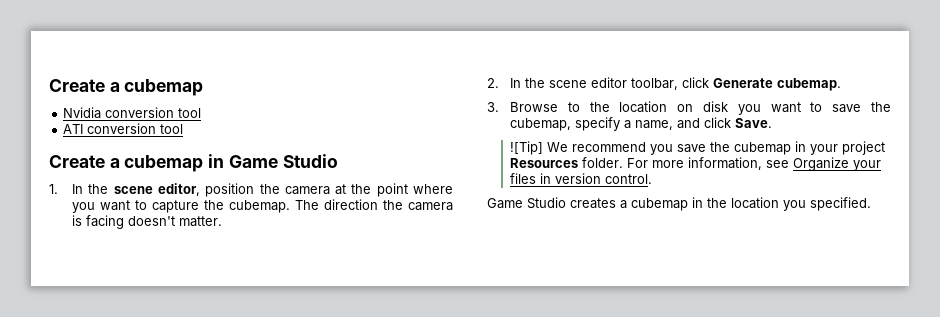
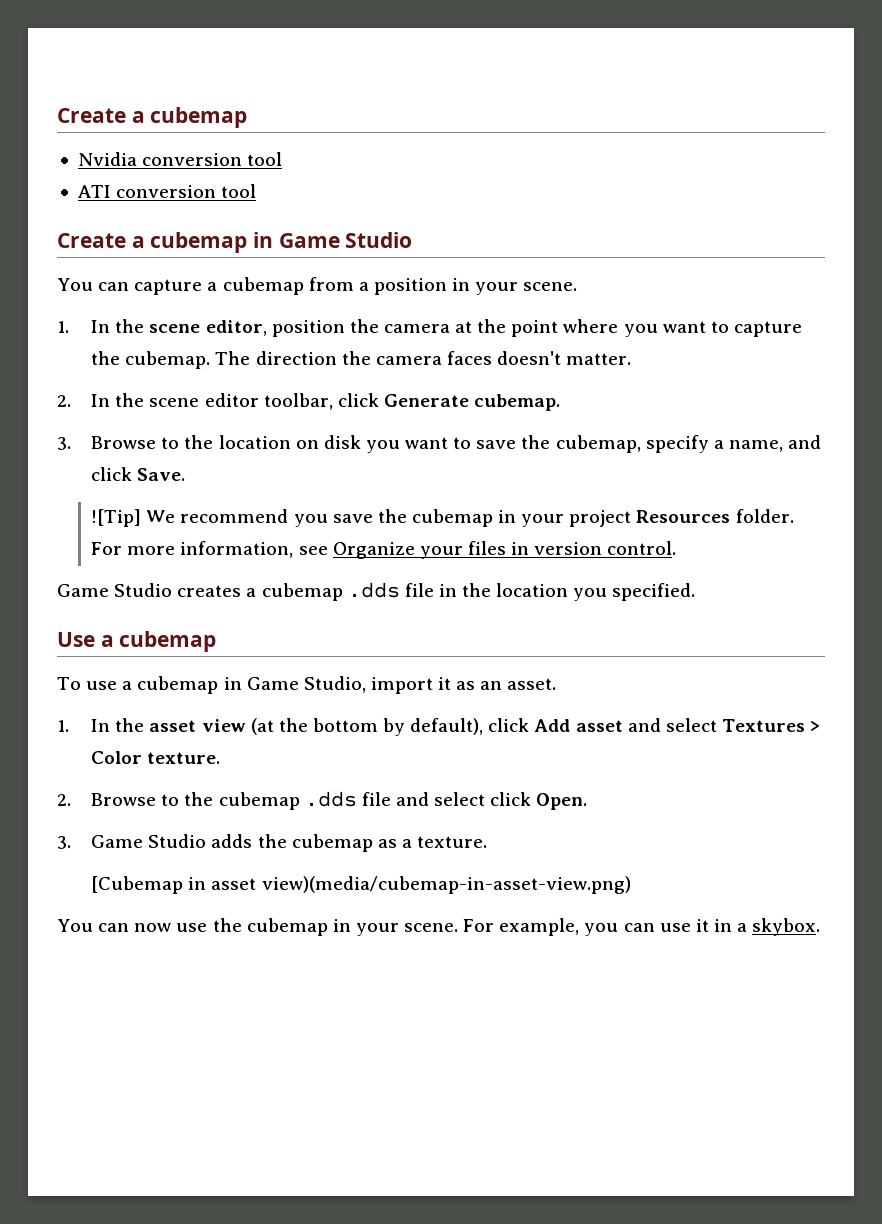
(338, 161) none -> [57,277,578,295] // You can capture a cubemap from a position in your scene.
[71,215,124,229] is facing -> [446,351,492,365] faces
(688, 204) none -> [347,582,434,598] .dds file
(871, 204) none -> [57,631,217,652] [57,676,557,694] [57,718,821,736] [91,751,221,764] [57,791,588,810] [57,834,488,852] [91,876,631,894] [57,918,821,936] // Use a cubemap // To use a cubemap in Game Studio, import it as an asset. // 1. In the asset view (at the bottom by default), click Add asset and select Textures > Color texture. // 2. Browse to the cubemap .dds file and select click Open. // 3. Game Studio adds the cubemap as a texture. // [Cubemap in asset view)(media/cubemap-in-asset-view.png) // You can now use the cubemap in your scene. For example, you can use it in a skybox.

